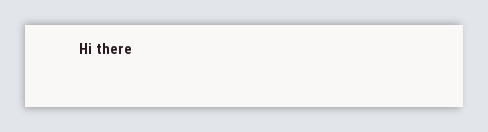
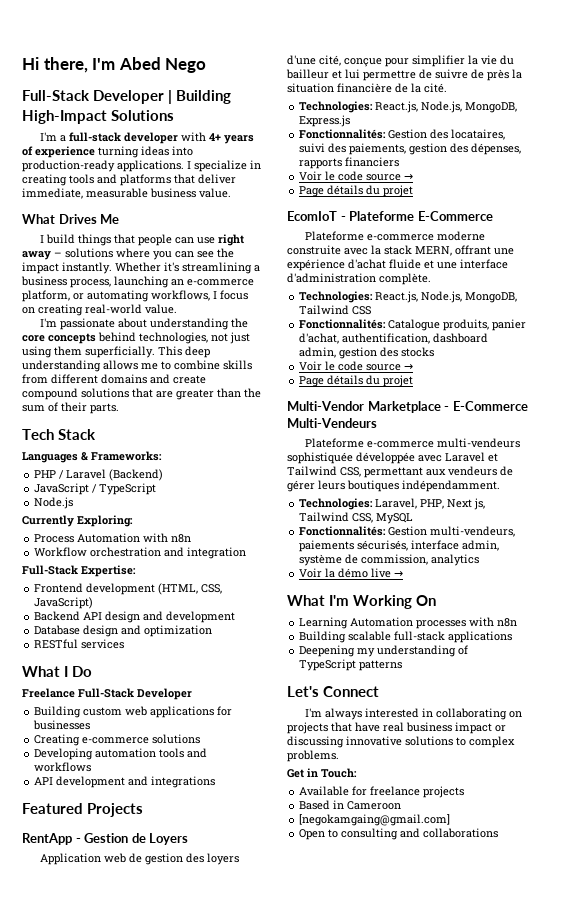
[95,43,132,54] there -> [43,57,207,73] [22,90,232,104] [22,110,175,124] [40,132,255,144] [22,146,193,158] [22,160,261,172] [22,174,236,186] [22,188,231,199] [22,214,120,224] [40,234,245,246] [22,248,234,260] [22,262,260,274] [21,276,254,288] [22,290,248,302] [22,304,177,316] [40,318,249,330] [22,332,250,344] [22,346,210,358] [22,360,252,372] [22,374,206,384] [22,388,261,400] [22,402,119,414] [22,429,97,440] [22,451,162,463] [34,469,164,481] [34,483,157,495] [34,497,74,509] [22,515,133,527] [34,533,192,543] [34,547,247,559] [22,565,136,577] [34,583,223,595] [34,597,94,609] [34,611,236,623] [34,625,213,637] [34,639,125,649] [22,666,93,677] [22,688,192,700] [34,706,233,718] [33,720,91,730] [34,734,201,746] [34,748,208,760] [34,762,92,772] [34,776,216,788] [22,803,144,817] [22,833,189,845] [40,853,240,865] [287,55,514,67] [286,69,522,81] [287,83,447,93] [299,101,518,113] [299,115,351,127] [299,129,506,140] [299,143,522,155] [299,157,400,169] [299,171,414,181] [299,185,414,197] [287,211,493,221] [305,231,486,241] [287,245,514,256] [287,259,508,271] [287,273,431,285] [299,291,518,303] [299,305,372,315] [299,319,527,331] [299,333,489,344] [299,347,435,359] [299,361,414,371] [299,375,414,387] [287,401,528,413] [287,418,377,428] [305,438,521,448] [287,452,498,464] [287,466,513,478] [287,480,500,492] [299,498,486,510] [299,512,414,524] [299,526,516,537] [299,540,500,552] [299,554,480,566] [299,568,404,578] [287,595,437,609] [299,617,518,629] [299,631,513,643] [299,645,469,657] [299,659,403,671] [287,686,380,697] [305,708,523,720] [287,722,506,734] [287,736,515,748] [287,750,339,762] [287,768,357,778] [299,786,465,798] [299,800,402,810] [299,814,451,826] [299,828,499,840] there, I'm Abed Nego // Full-Stack Developer | Building High-Impact Solutions // I'm a full-stack developer with 4+ years of experience turning ideas into production-ready applications. I specialize in creating tools and platforms that deliver immediate, measurable business value. // What Drives Me // I build things that people can use right away – solutions where you can see the impact instantly. Whether it's streamlining a business process, launching an e-commerce platform, or automating workflows, I focus on creating real-world value. // I'm passionate about understanding the core concepts behind technologies, not just using them superficially. This deep understanding allows me to combine skills from different domains and create compound solutions that are greater than the sum of their parts. // Tech Stack // Languages & Frameworks: // PHP / Laravel (Backend) // JavaScript / TypeScript // Node.js // Currently Exploring: // Process Automation with n8n // Workflow orchestration and integration // Full-Stack Expertise: // Frontend development (HTML, CSS, JavaScript) // Backend API design and development // Database design and optimization // RESTful services // What I Do // Freelance Full-Stack Developer // Building custom web applications for businesses // Creating e-commerce solutions // Developing automation tools and workflows // API development and integrations // Featured Projects // RentApp - Gestion de Loyers // Application web de gestion des loyers d'une cité, conçue pour simplifier la vie du bailleur et lui permettre de suivre de près la situation financière de la cité. // Technologies: React.js, Node.js, MongoDB, Express.js // Fonctionnalités: Gestion des locataires, suivi des paiements, gestion des dépenses, rapports financiers // Voir le code source → // Page détails du projet // EcomIoT - Plateforme E-Commerce // Plateforme e-commerce moderne construite avec la stack MERN, offrant une expérience d'achat fluide et une interface d'administration complète. // Technologies: React.js, Node.js, MongoDB, Tailwind CSS // Fonctionnalités: Catalogue produits, panier d'achat, authentification, dashboard admin, gestion des stocks // Voir le code source → // Page détails du projet // Multi-Vendor Marketplace - E-Commerce Multi-Vendeurs // Plateforme e-commerce multi-vendeurs sophistiquée développée avec Laravel et Tailwind CSS, permettant aux vendeurs de gérer leurs boutiques indépendamment. // Technologies: Laravel, PHP, Next js, Tailwind CSS, MySQL // Fonctionnalités: Gestion multi-vendeurs, paiements sécurisés, interface admin, système de commission, analytics // Voir la démo live → // What I'm Working On // Learning Automation processes with n8n // Building scalable full-stack applications // Deepening my understanding of TypeScript patterns // Let's Connect // I'm always interested in collaborating on projects that have real business impact or discussing innovative solutions to complex problems. // Get in Touch: // Available for freelance projects // Based in Cameroon // [negokamgaing@gmail.com] // Open to consulting and collaborations

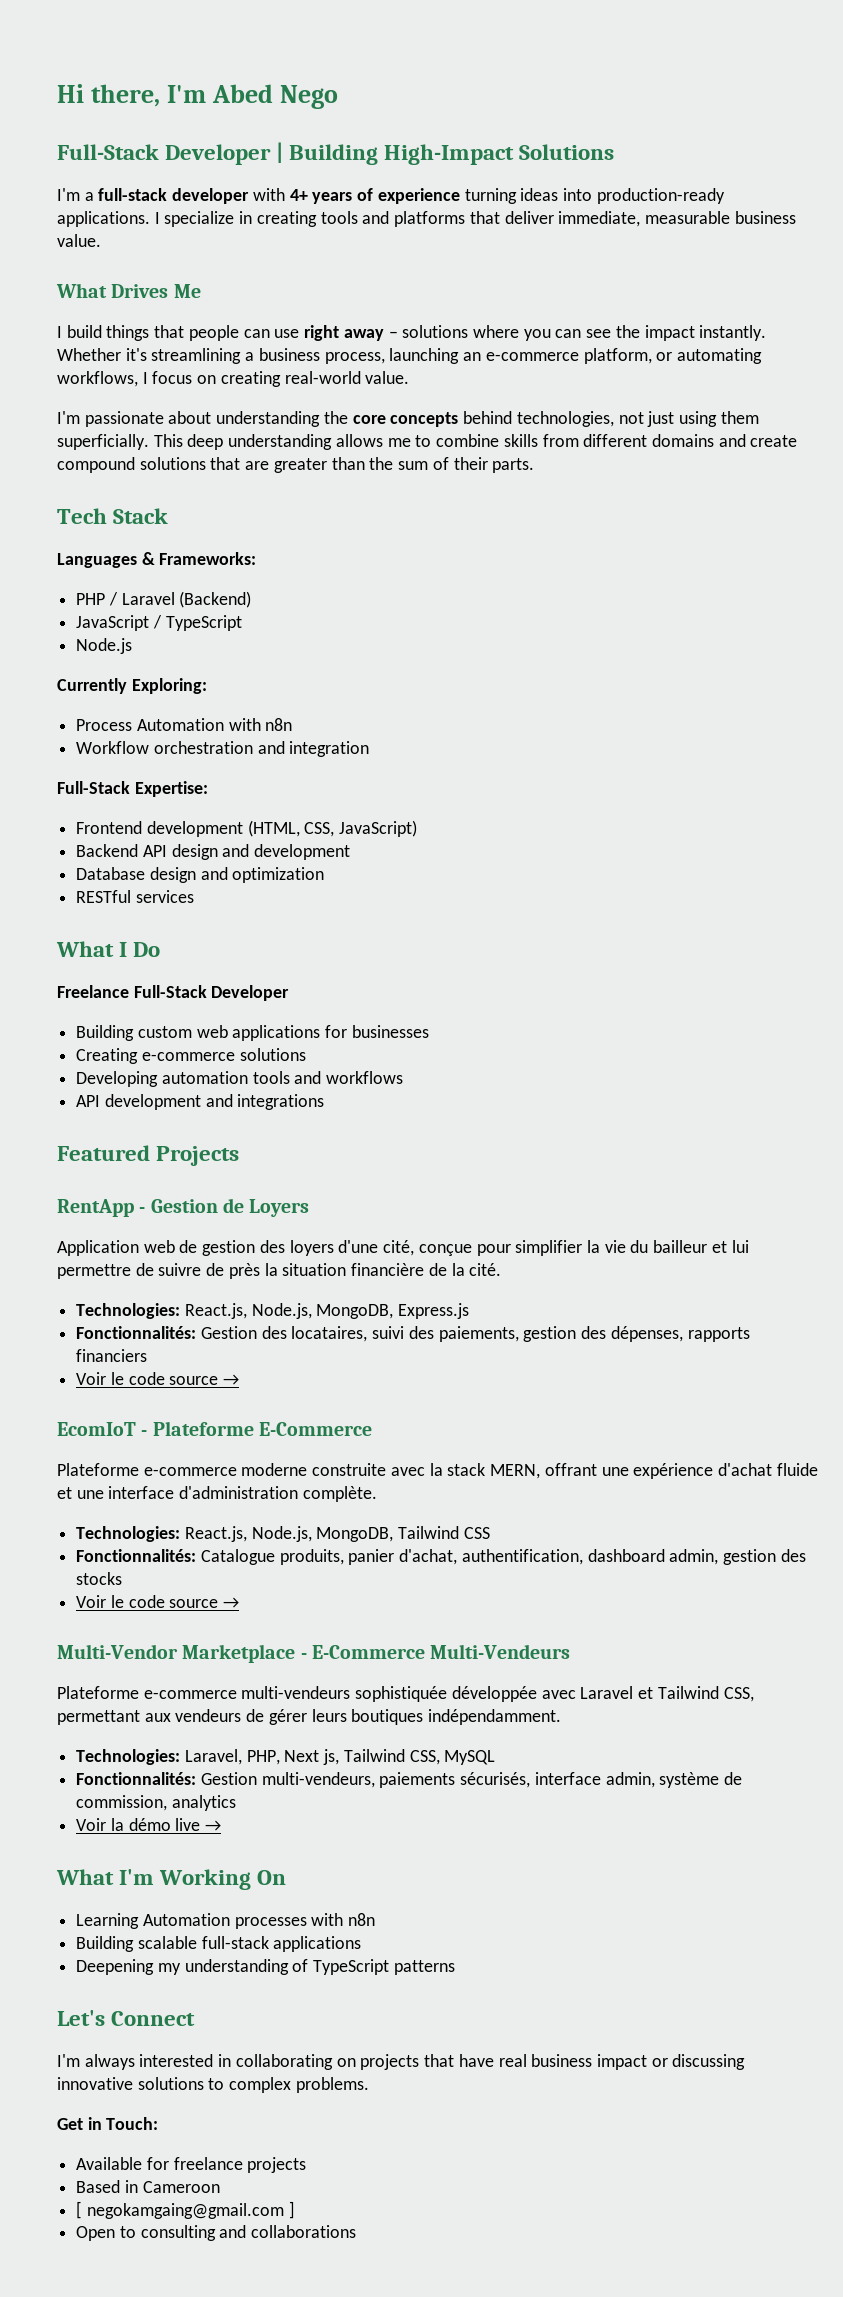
[299,185,414,197] // Page détails du projet -> (240, 1379) none
[299,375,414,387] // Page détails du projet -> (240, 1602) none
[299,814,451,826] [negokamgaing@gmail.com] -> [76,2201,295,2219] [ negokamgaing@gmail.com ]

